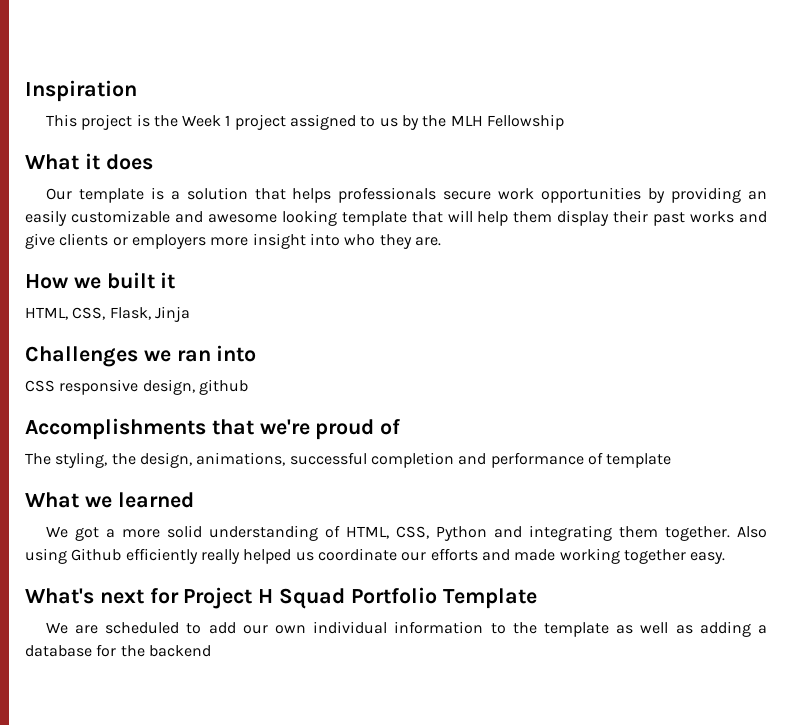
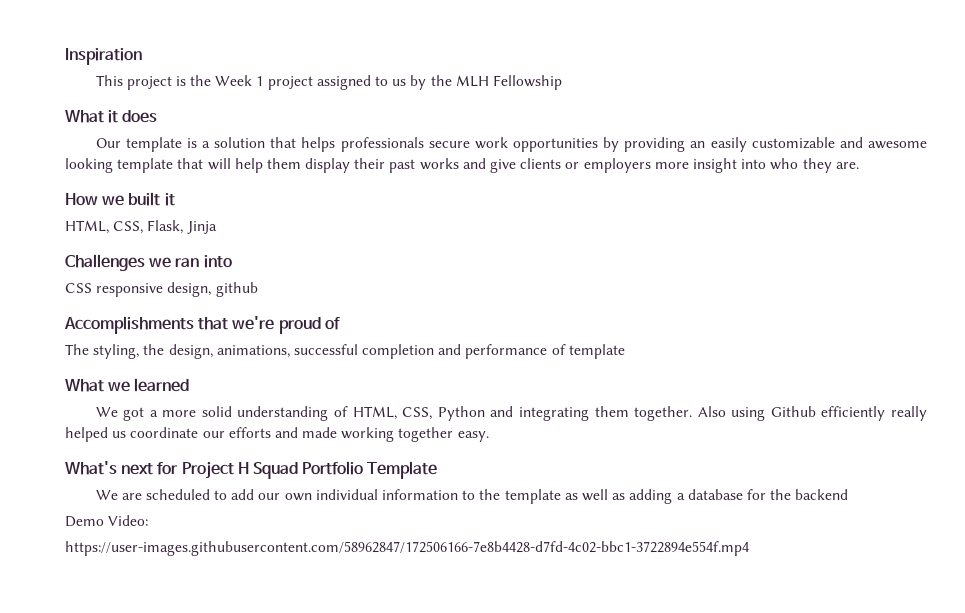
(211, 651) none -> [65,515,149,527] [65,541,749,556] // Demo Video: // https://user-images.githubusercontent.com/58962847/172506166-7e8b4428-d7fd-4c02-bbc1-3722894e554f.mp4

